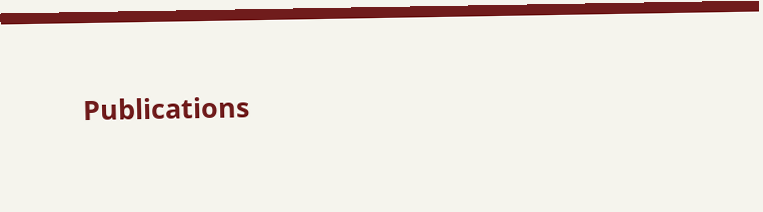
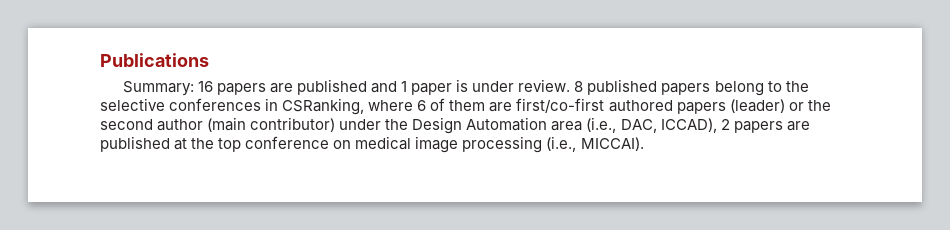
(250, 108) none -> [122,79,809,96] [100,98,831,115] [100,117,810,134] [100,136,644,153] // Summary: 16 papers are published and 1 paper is under review. 8 published papers belong to the selective conferences in CSRanking, where 6 of them are first/co-first authored papers (leader) or the second author (main contributor) under the Design Automation area (i.e., DAC, ICCAD), 2 papers are published at the top conference on medical image processing (i.e., MICCAI).

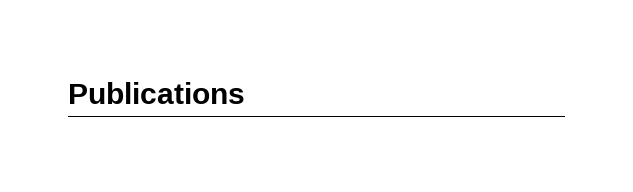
[122,79,809,96] [100,98,831,115] [100,117,810,134] [100,136,644,153] // Summary: 16 papers are published and 1 paper is under review. 8 published papers belong to the selective conferences in CSRanking, where 6 of them are first/co-first authored papers (leader) or the second author (main contributor) under the Design Automation area (i.e., DAC, ICCAD), 2 papers are published at the top conference on medical image processing (i.e., MICCAI). -> (245, 93) none

